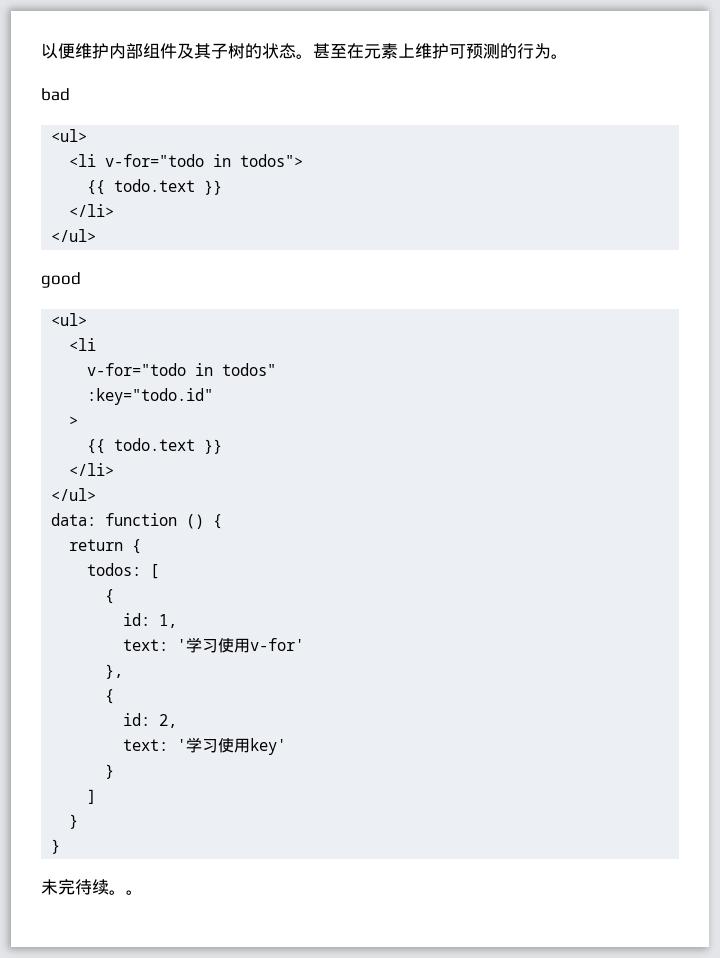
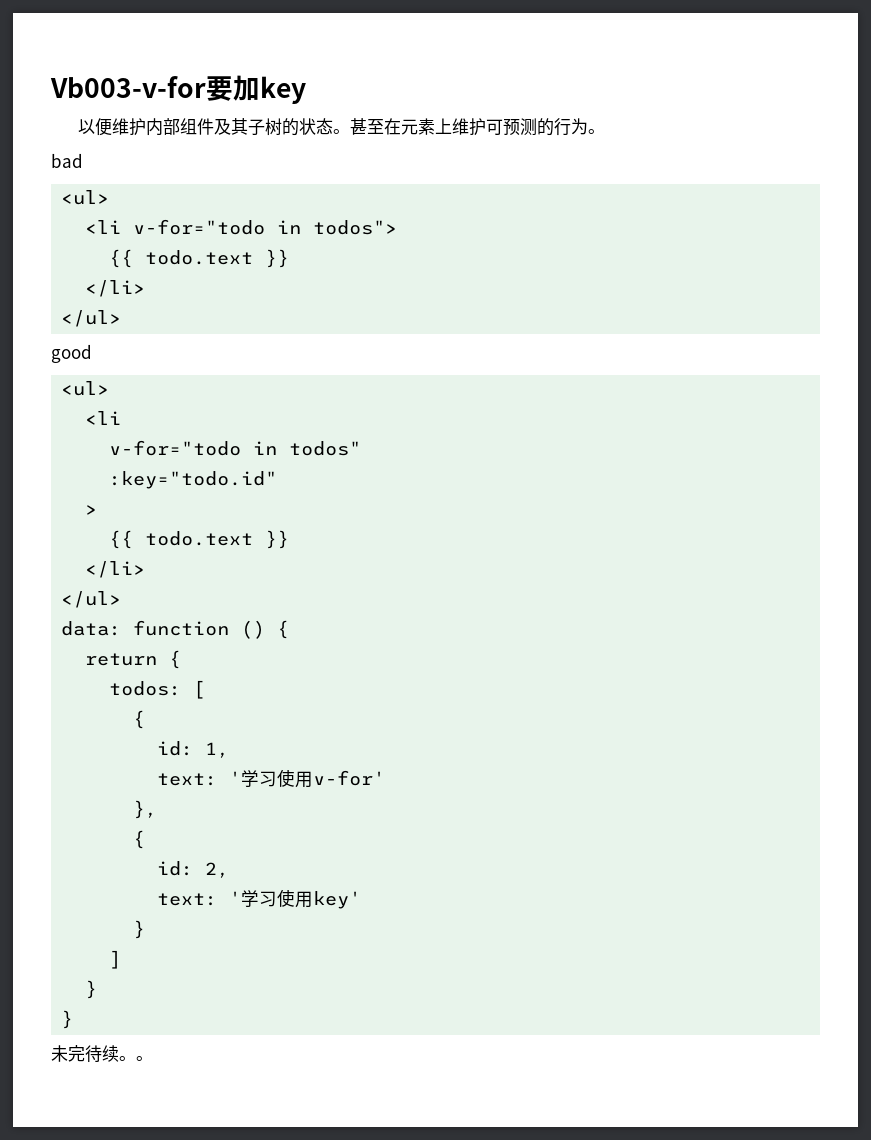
(41, 51) none -> [50,75,306,104] Vb003-v-for要加key //

